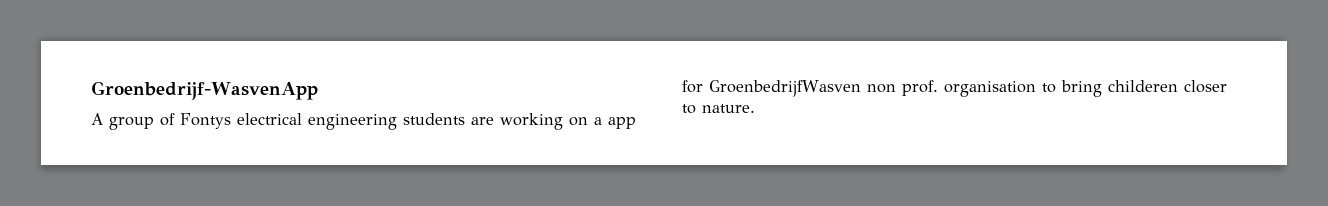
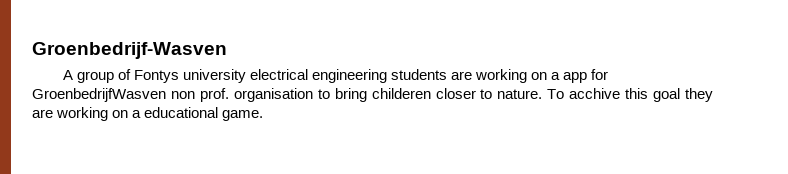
[91,81,318,100] Groenbedrijf-WasvenApp -> [32,42,227,59] Groenbedrijf-Wasven
(231, 121) none -> [183,69,247,83] university
(755, 108) none -> [547,88,714,102] [32,107,264,121] To acchive this goal they are working on a educational game.

